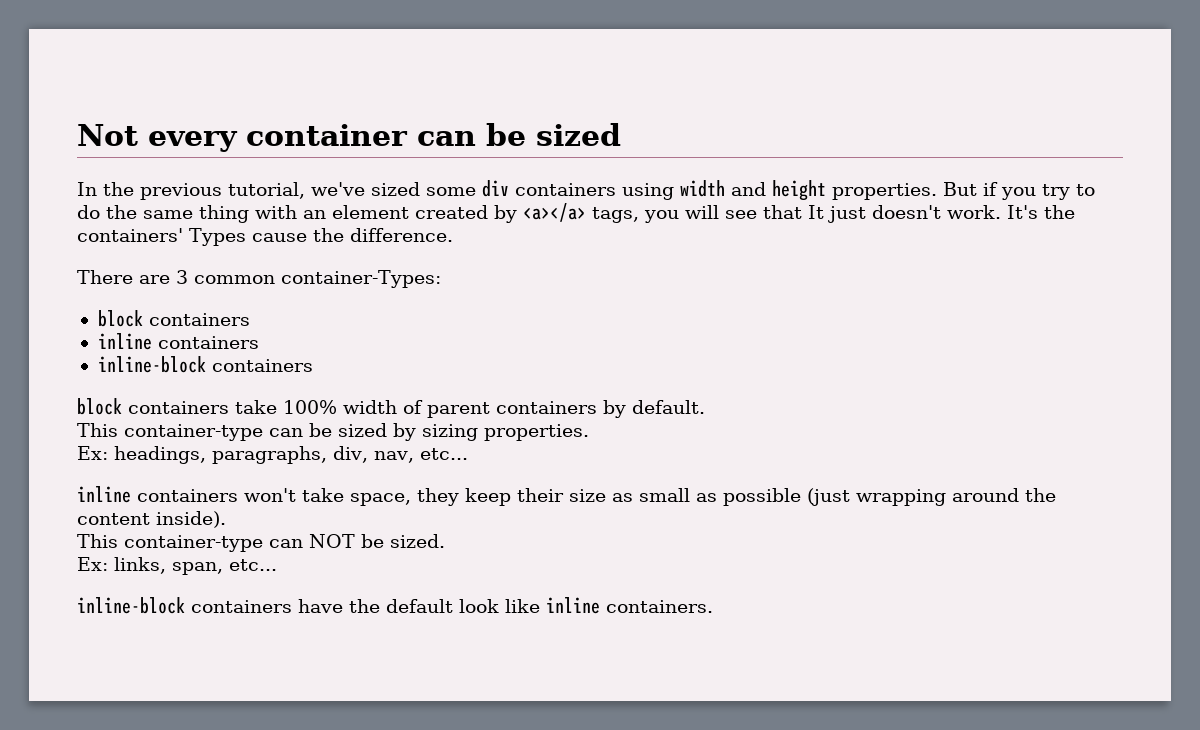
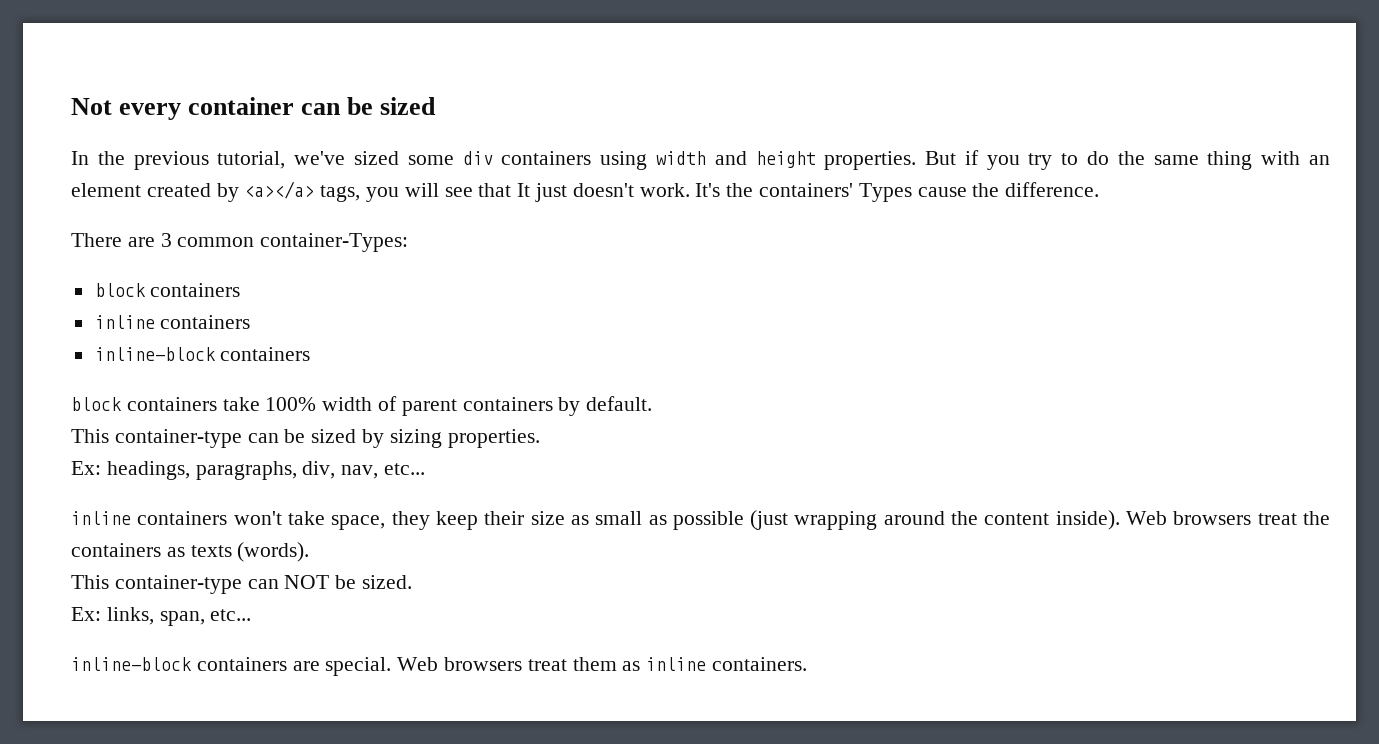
(226, 519) none -> [1126,511,1330,525] [71,542,310,562] Web browsers treat the containers as texts (words).
[298,599,540,613] have the default look like -> [292,657,641,676] are special. Web browsers treat them as

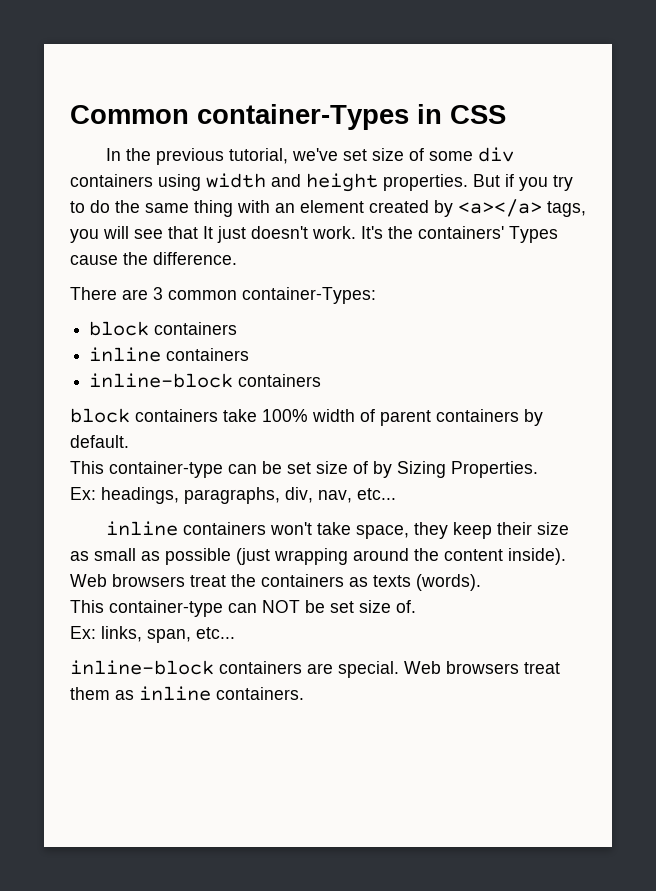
[71,97,437,120] Not every container can be sized -> [70,104,506,130] Common container-Types in CSS
[353,151,399,165] sized -> [342,148,424,161] set size of
[311,429,540,448] sized by sizing properties. -> [287,461,538,478] set size of by Sizing Properties.
[362,575,413,589] sized. -> [330,600,416,613] set size of.

